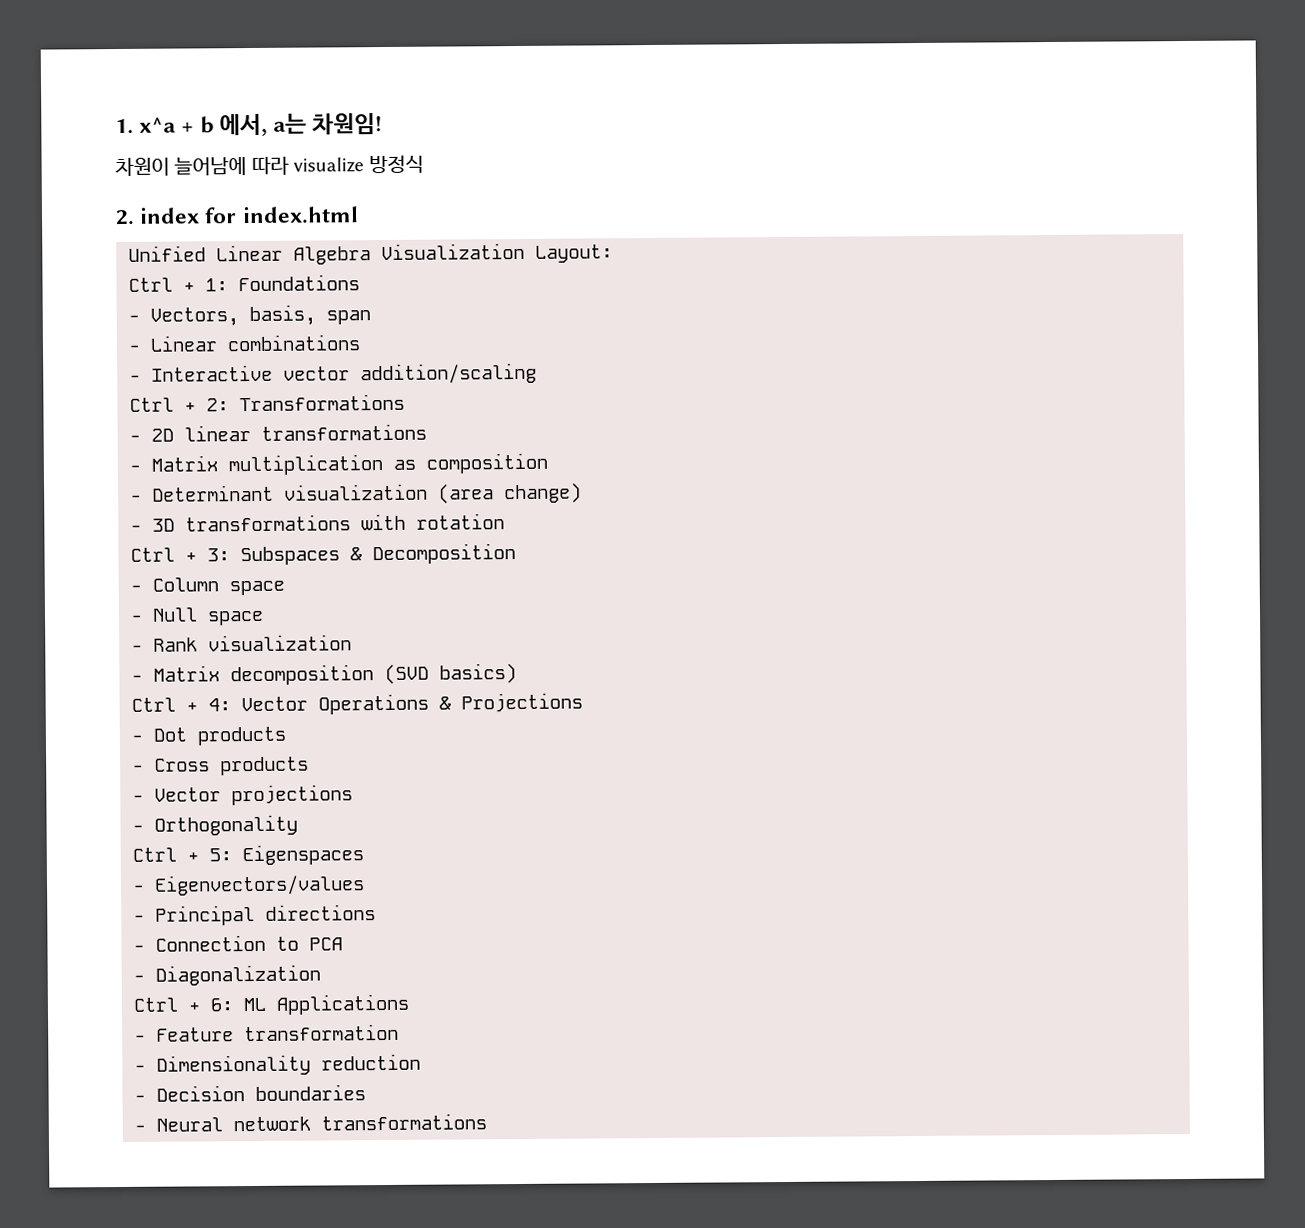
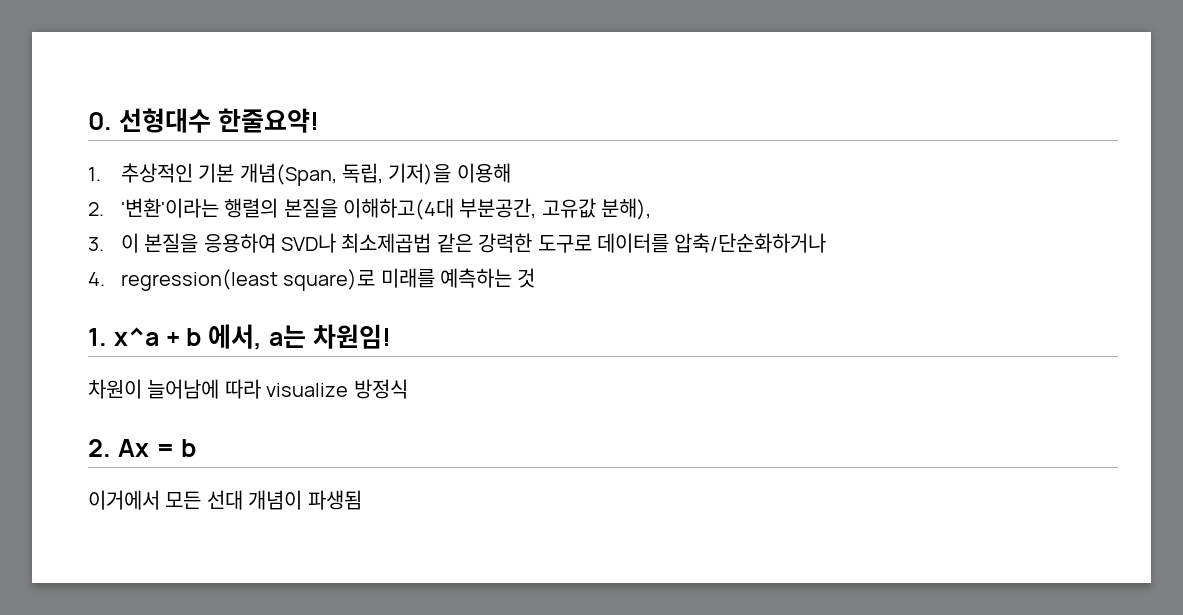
(115, 126) none -> [88,108,319,133] [88,163,511,186] [88,198,652,220] [88,233,827,253] [88,268,536,291] 0. 선형대수 한줄요약! // 1. 추상적인 기본 개념(Span, 독립, 기저)을 이용해 // 2. '변환'이라는 행렬의 본질을 이해하고(4대 부분공간, 고유값 분해), // 3. 이 본질을 응용하여 SVD나 최소제곱법 같은 강력한 도구로 데이터를 압축/단순화하거나 // 4. regression(least square)로 미래를 예측하는 것 //
[139,206,359,225] [128,242,613,265] [128,274,360,292] [128,304,371,327] [128,334,361,352] [129,362,537,385] [129,393,405,412] [129,423,427,442] [129,452,548,476] [130,482,582,504] [130,513,505,532] [130,543,516,566] [130,577,285,596] [130,607,264,626] [131,634,352,652] [131,663,517,686] [131,692,583,715] [131,726,286,746] [132,756,309,776] [132,784,353,806] [132,814,298,836] [132,844,364,866] [133,874,365,896] [133,904,376,926] [133,934,343,952] [133,964,321,986] [133,993,409,1015] [134,1023,399,1042] [134,1053,421,1076] [134,1084,366,1102] [134,1113,487,1132] index for index.html // Unified Linear Algebra Visualization Layout: // Ctrl + 1: Foundations // - Vectors, basis, span // - Linear combinations // - Interactive vector addition/scaling // Ctrl + 2: Transformations // - 2D linear transformations // - Matrix multiplication as composition // - Determinant visualization (area change) // - 3D transformations with rotation // Ctrl + 3: Subspaces & Decomposition // - Column space // - Null space // - Rank visualization // - Matrix decomposition (SVD basics) // Ctrl + 4: Vector Operations & Projections // - Dot products // - Cross products // - Vector projections // - Orthogonality // Ctrl + 5: Eigenspaces // - Eigenvectors/values // - Principal directions // - Connection to PCA // - Diagonalization // Ctrl + 6: ML Applications // - Feature transformation // - Dimensionality reduction // - Decision boundaries // - Neural network transformations -> [117,439,197,457] [88,490,362,510] Ax = b // 이거에서 모든 선대 개념이 파생됨

